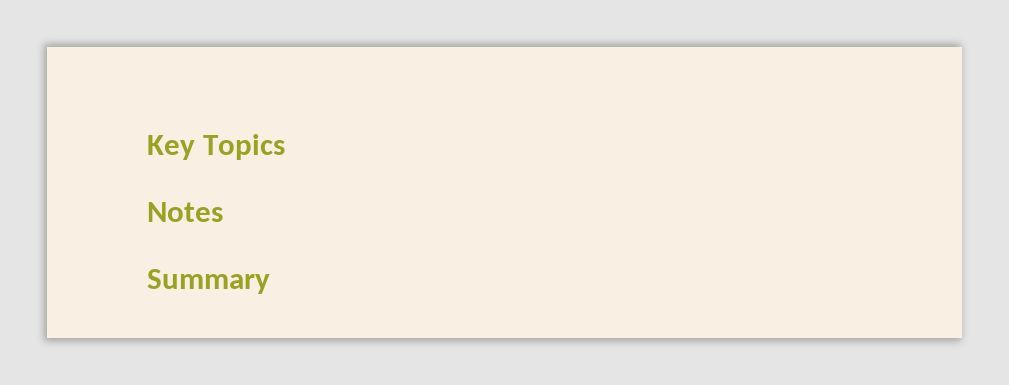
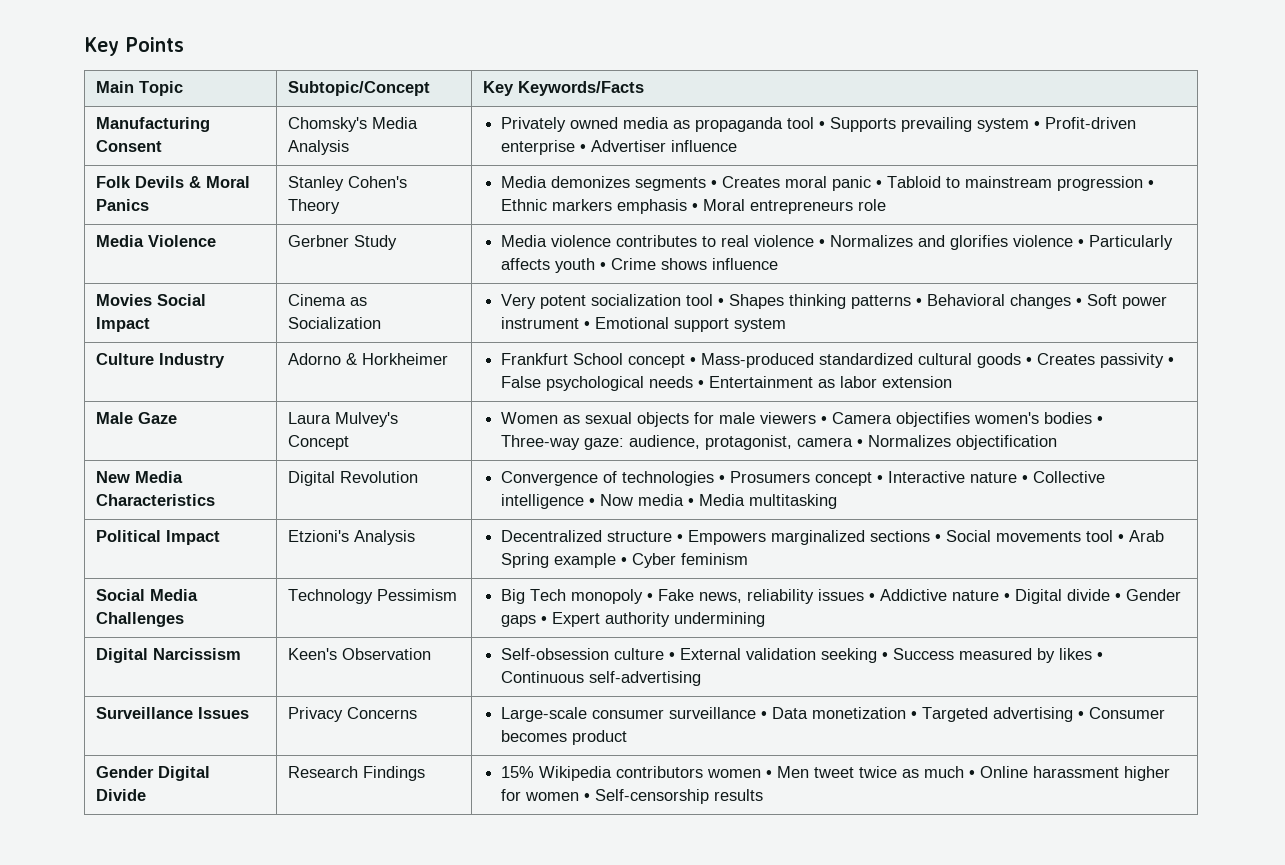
[147,134,286,160] [147,202,223,222] [147,269,270,294] Key Topics // Notes // Summary -> [84,37,184,56] [96,81,184,96] [288,81,431,96] [483,81,645,96] [96,117,211,132] [96,140,163,152] [288,117,419,132] [288,140,350,155] [501,117,1137,132] [501,140,738,155] [96,176,251,188] [96,199,150,211] [288,176,408,191] [288,199,341,214] [501,176,1155,191] [501,199,887,214] [96,235,217,247] [288,235,398,250] [501,235,1174,250] [501,258,779,273] [96,294,207,306] [96,317,151,332] [288,294,368,306] [288,317,382,329] [501,294,1168,309] [501,317,787,332] [96,353,226,368] [288,353,449,365] [501,353,1175,368] [501,376,953,391] [96,412,178,424] [288,412,399,427] [288,435,350,450] [501,412,1104,427] [501,435,1058,450] [96,471,184,483] [96,494,216,506] [288,471,419,486] [501,471,1106,486] [501,494,838,509] [96,530,221,545] [288,530,416,545] [501,530,1165,545] [501,553,749,568] [96,589,199,601] [96,612,185,627] [288,589,458,604] [501,589,1182,604] [501,612,766,627] [96,648,242,663] [288,648,432,660] [501,648,1104,663] [501,671,702,686] [96,707,250,719] [288,707,418,722] [501,707,1166,722] [501,730,628,745] [96,766,211,781] [96,789,147,801] [288,766,426,781] [501,766,1171,781] [501,789,764,804] Key Points // Main Topic | Subtopic/Concept | Key Keywords/Facts // Manufacturing Consent | Chomsky's Media Analysis | Privately owned media as propaganda tool • Supports prevailing system • Profit-driven enterprise • Advertiser influence // Folk Devils & Moral Panics | Stanley Cohen's Theory | Media demonizes segments • Creates moral panic • Tabloid to mainstream progression • Ethnic markers emphasis • Moral entrepreneurs role // Media Violence | Gerbner Study | Media violence contributes to real violence • Normalizes and glorifies violence • Particularly affects youth • Crime shows influence // Movies Social Impact | Cinema as Socialization | Very potent socialization tool • Shapes thinking patterns • Behavioral changes • Soft power instrument • Emotional support system // Culture Industry | Adorno & Horkheimer | Frankfurt School concept • Mass-produced standardized cultural goods • Creates passivity • False psychological needs • Entertainment as labor extension // Male Gaze | Laura Mulvey's Concept | Women as sexual objects for male viewers • Camera objectifies women's bodies • Three-way gaze: audience, protagonist, camera • Normalizes objectification // New Media Characteristics | Digital Revolution | Convergence of technologies • Prosumers concept • Interactive nature • Collective intelligence • Now media • Media multitasking // Political Impact | Etzioni's Analysis | Decentralized structure • Empowers marginalized sections • Social movements tool • Arab Spring example • Cyber feminism // Social Media Challenges | Technology Pessimism | Big Tech monopoly • Fake news, reliability issues • Addictive nature • Digital divide • Gender gaps • Expert authority undermining // Digital Narcissism | Keen's Observation | Self-obsession culture • External validation seeking • Success measured by likes • Continuous self-advertising // Surveillance Issues | Privacy Concerns | Large-scale consumer surveillance • Data monetization • Targeted advertising • Consumer becomes product // Gender Digital Divide | Research Findings | 15% Wikipedia contributors women • Men tweet twice as much • Online harassment higher for women • Self-censorship results

